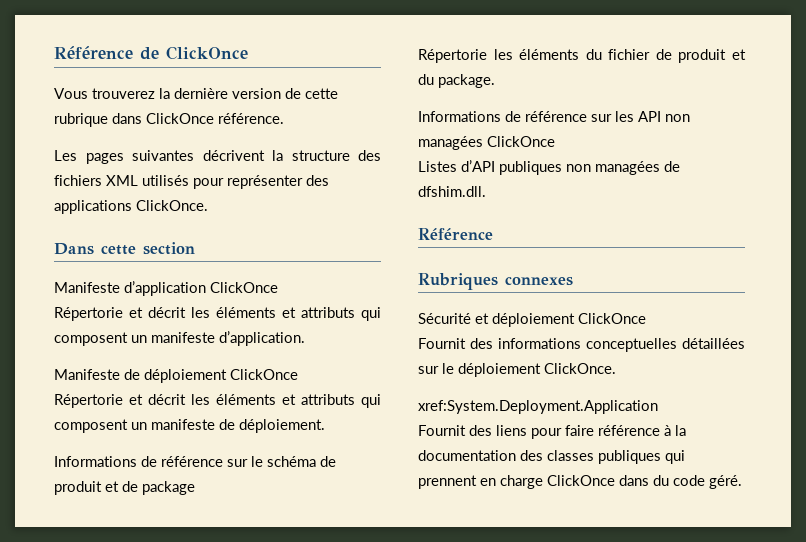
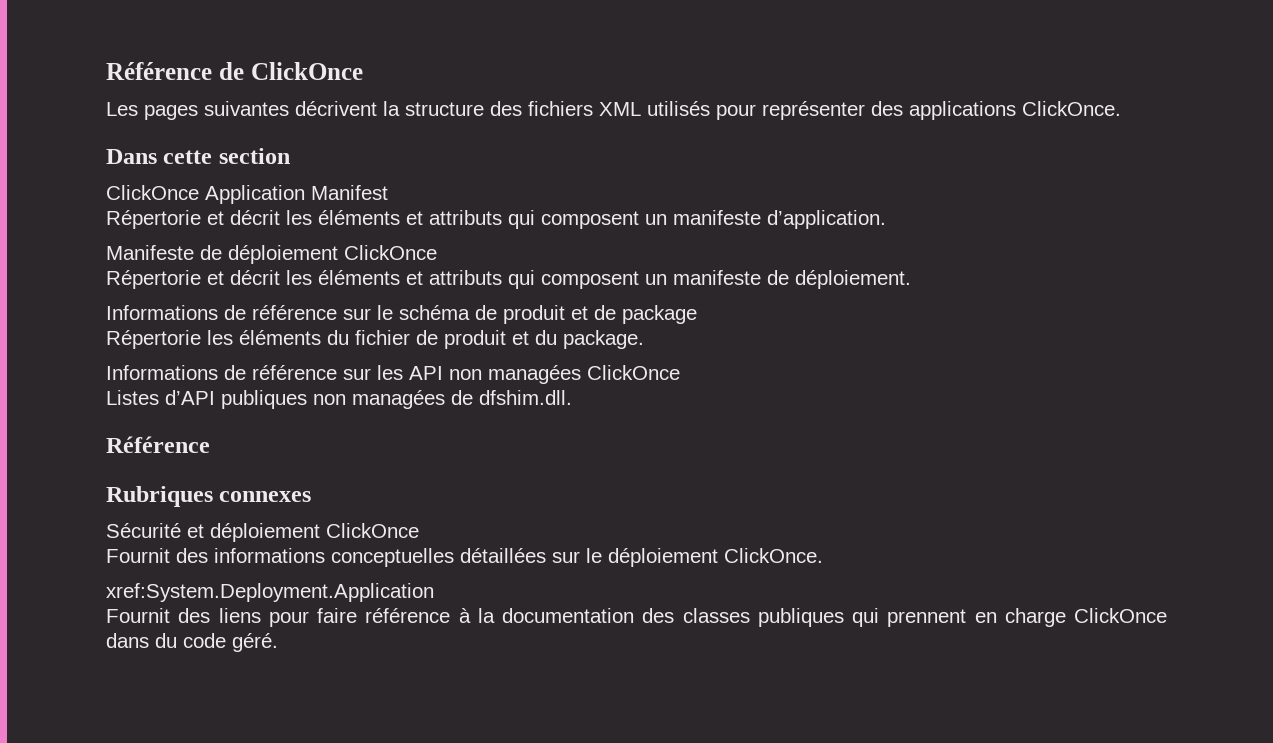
[54,88,338,99] [54,113,284,127] // Vous trouverez la dernière version de cette rubrique dans ClickOnce référence. -> (363, 71) none
[54,281,278,296] Manifeste d’application ClickOnce -> [106,185,388,204] ClickOnce Application Manifest

